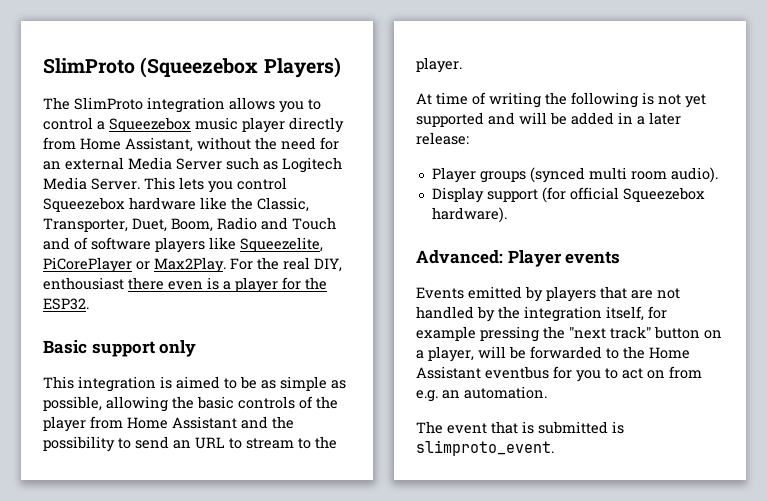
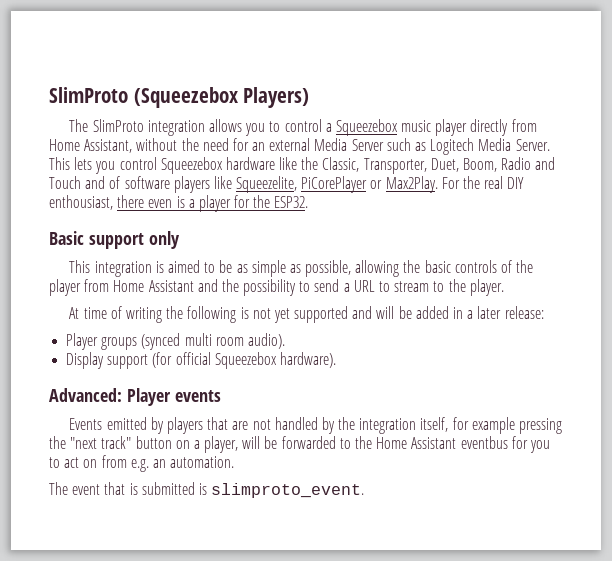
[314,258,342,272] [43,277,124,290] DIY, enthousiast -> [507,177,525,189] [49,195,113,210] DIY enthousiast,
[173,440,191,449] an -> [343,283,350,292] a

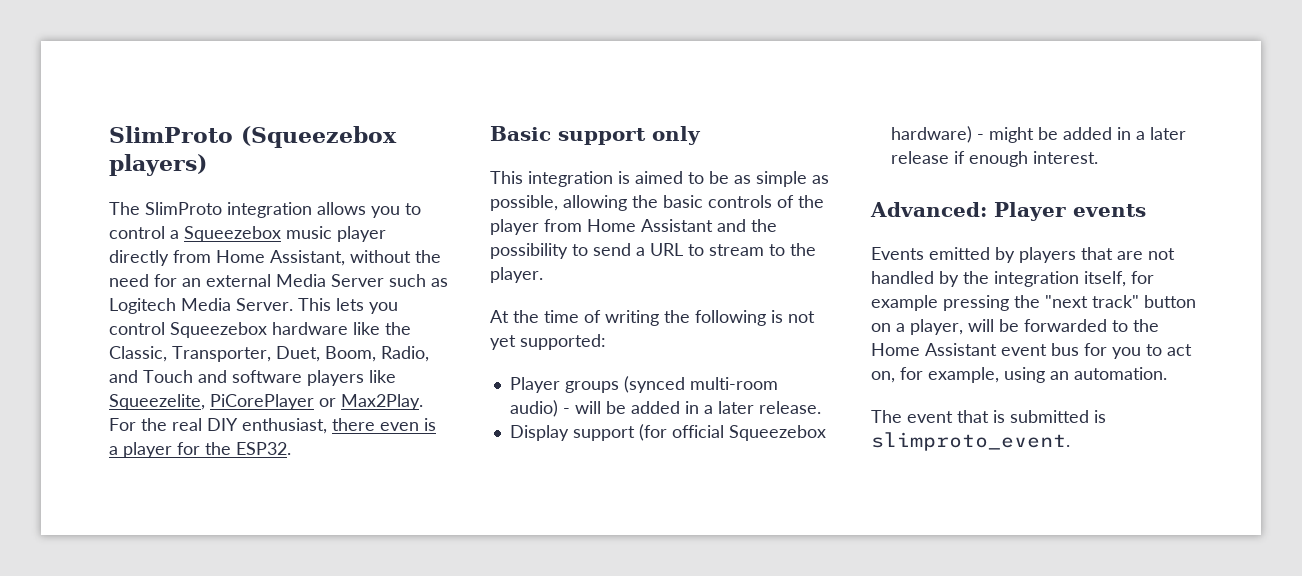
[243,87,310,108] Players) -> [109,154,207,176] players)
[501,157,532,170] Radio -> [381,346,429,362] Radio,
[109,176,121,189] of -> (227, 376) none
[49,195,113,210] enthousiast, -> [242,418,327,434] enthusiast,
(80, 313) none -> [513,310,539,323] the
[294,306,373,323] supported and -> [520,334,606,350] [509,376,778,393] [509,400,570,417] supported: // Player groups (synced multi-room audio) -
[504,306,544,319] [66,333,285,350] release: // Player groups (synced multi room audio). -> [758,401,821,414] release.
[279,352,336,368] hardware). -> [890,126,1186,143] [890,151,1098,167] hardware) - might be added in a later release if enough interest.
[460,436,508,449] eventbus -> [1001,343,1079,356] event bus
[83,455,149,472] on from e.g. -> [871,367,1045,383] on, for example, using

